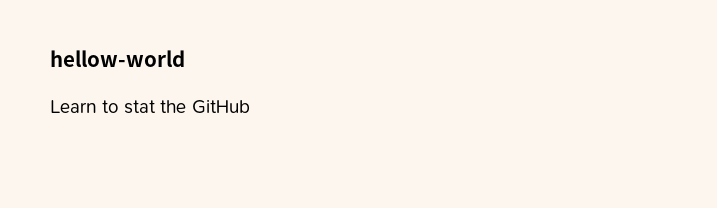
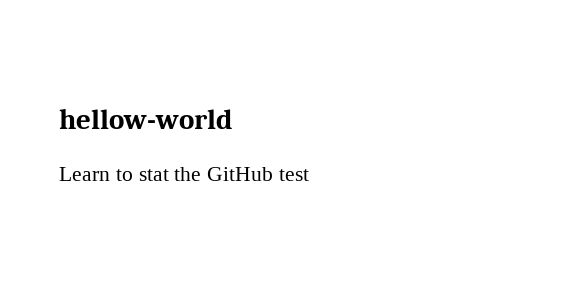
(250, 107) none -> [279,169,310,181] test

